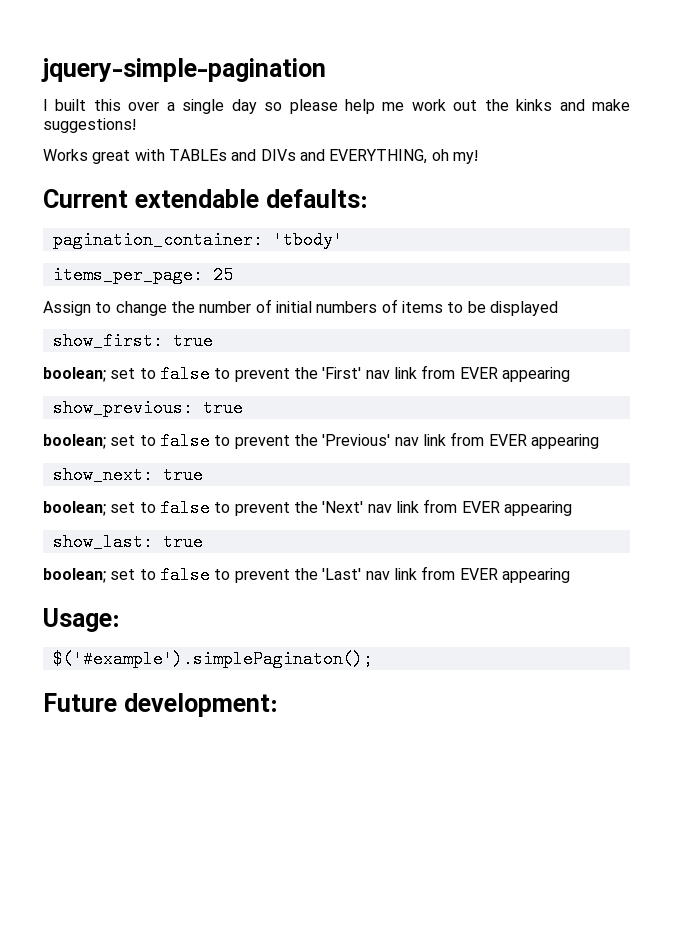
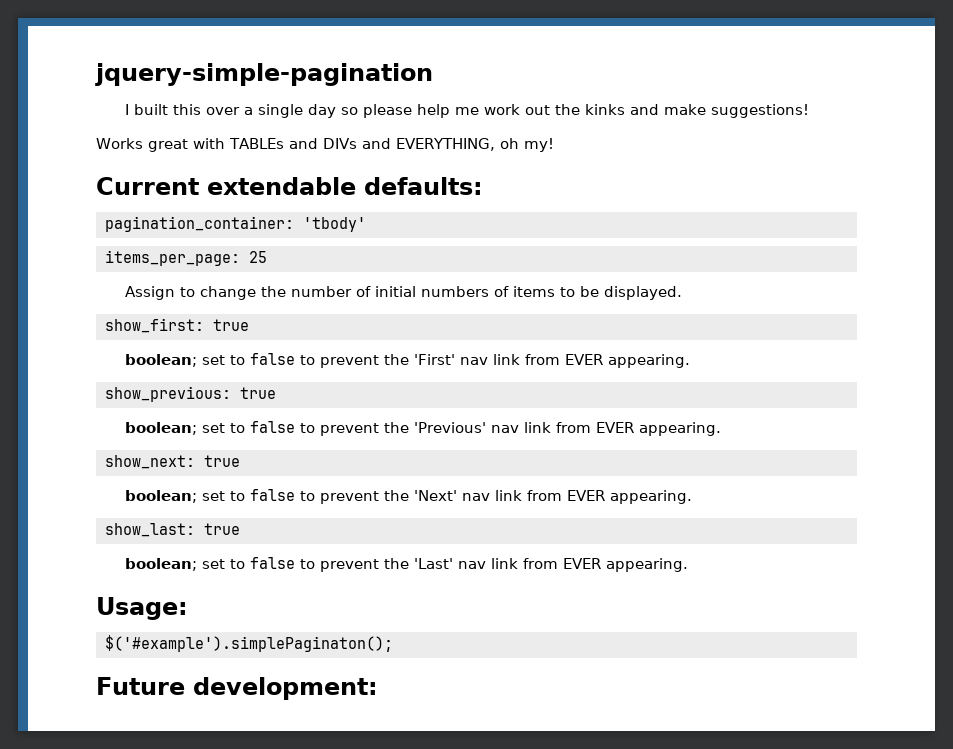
[489,301,558,316] displayed -> [603,286,682,300] displayed.
[501,367,570,382] appearing -> [607,354,690,368] appearing.
[530,434,599,449] appearing -> [638,422,721,436] appearing.
[503,501,572,516] appearing -> [609,490,692,504] appearing.
[501,568,570,583] appearing -> [605,558,688,572] appearing.

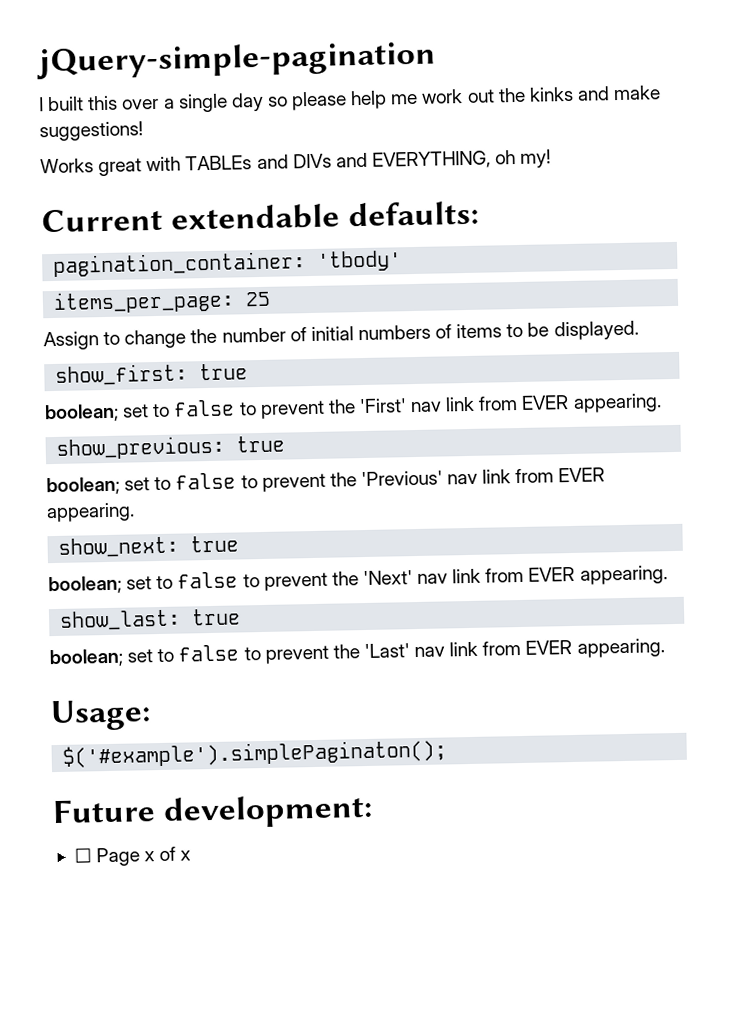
[95,63,433,86] jquery-simple-pagination -> [36,40,436,80] jQuery-simple-pagination
(378, 688) none -> [73,846,192,867] // ☐ Page x of x

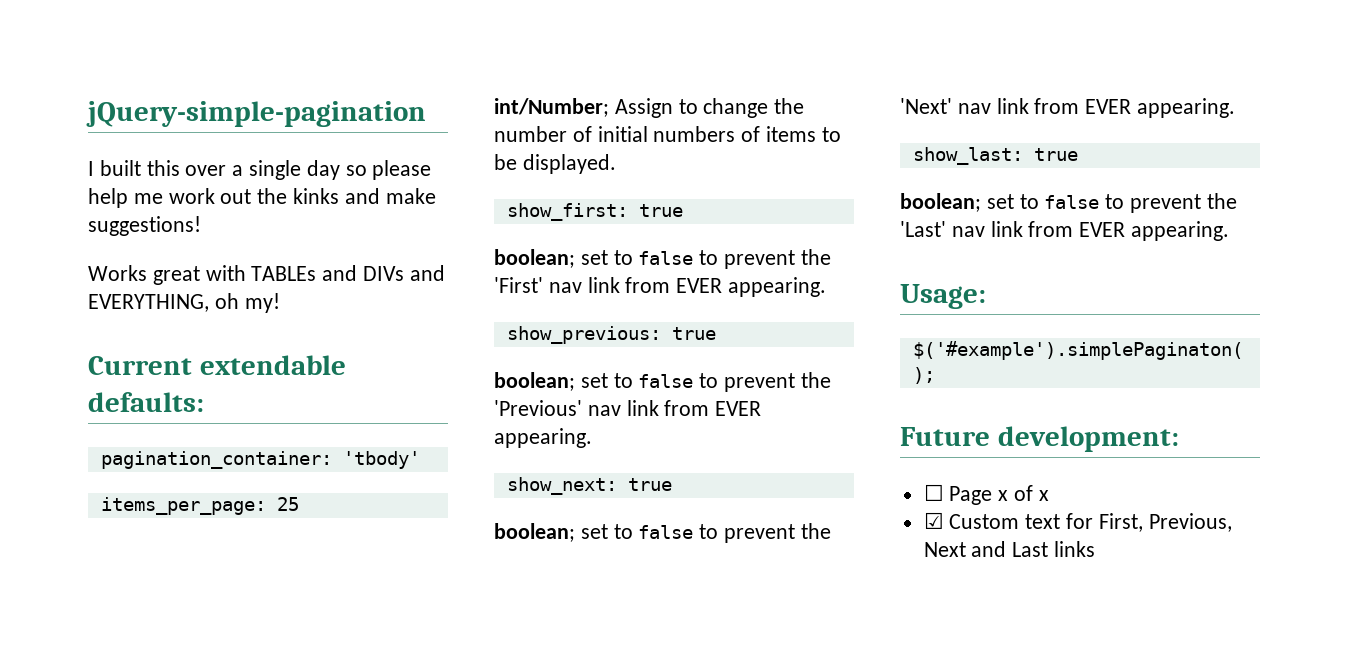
(272, 299) none -> [494,98,609,117] int/Number;
(192, 855) none -> [923,512,1232,532] [923,541,1096,557] // ☑ Custom text for First, Previous, Next and Last links

